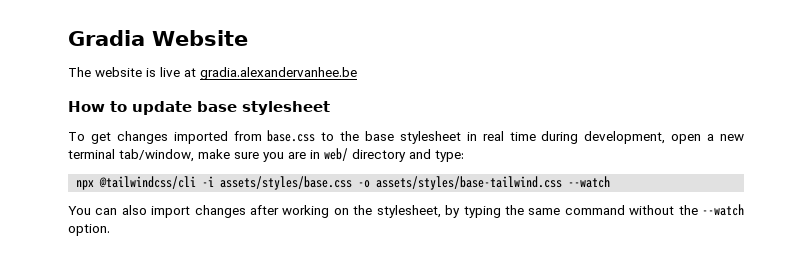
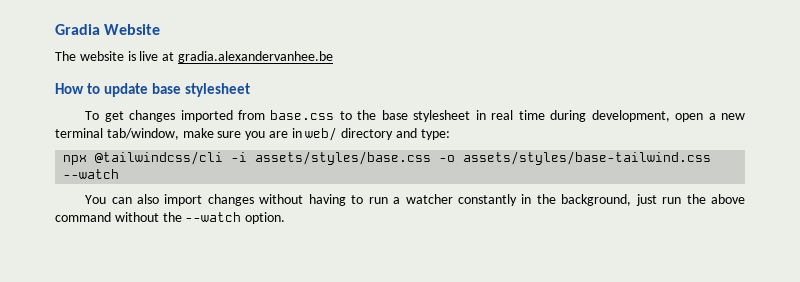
[250,205,561,218] after working on the stylesheet, by typing the same -> [259,194,745,206] without having to run a watcher constantly in the background, just run the above

